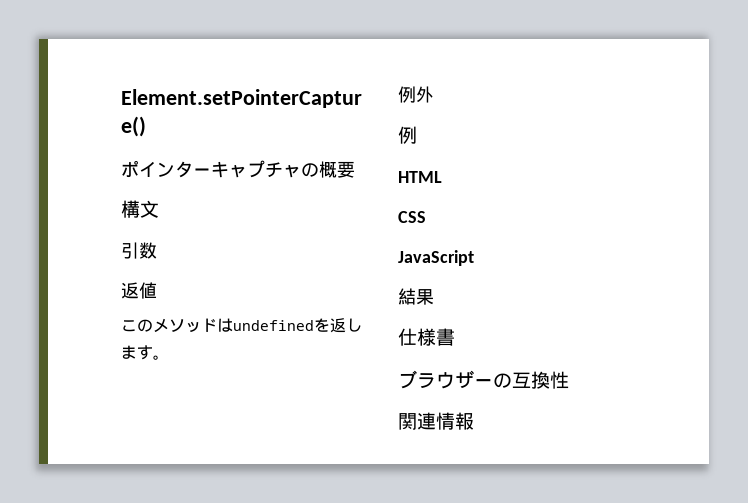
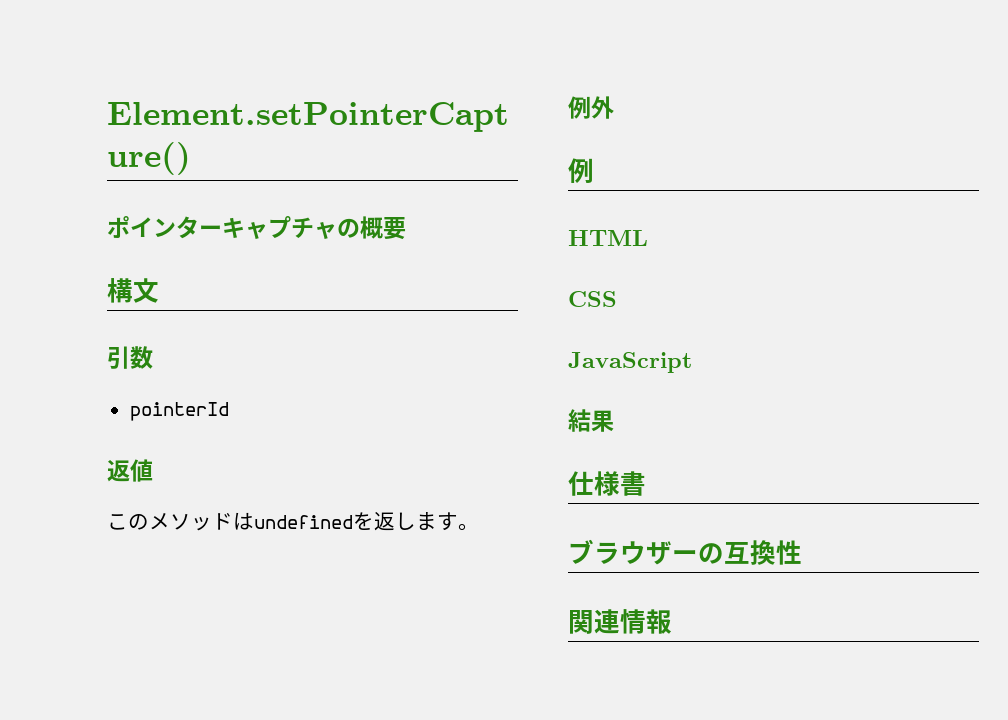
(157, 250) none -> [129,402,229,421] // pointerId

